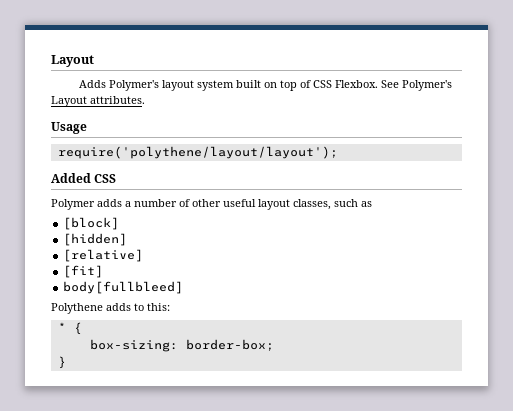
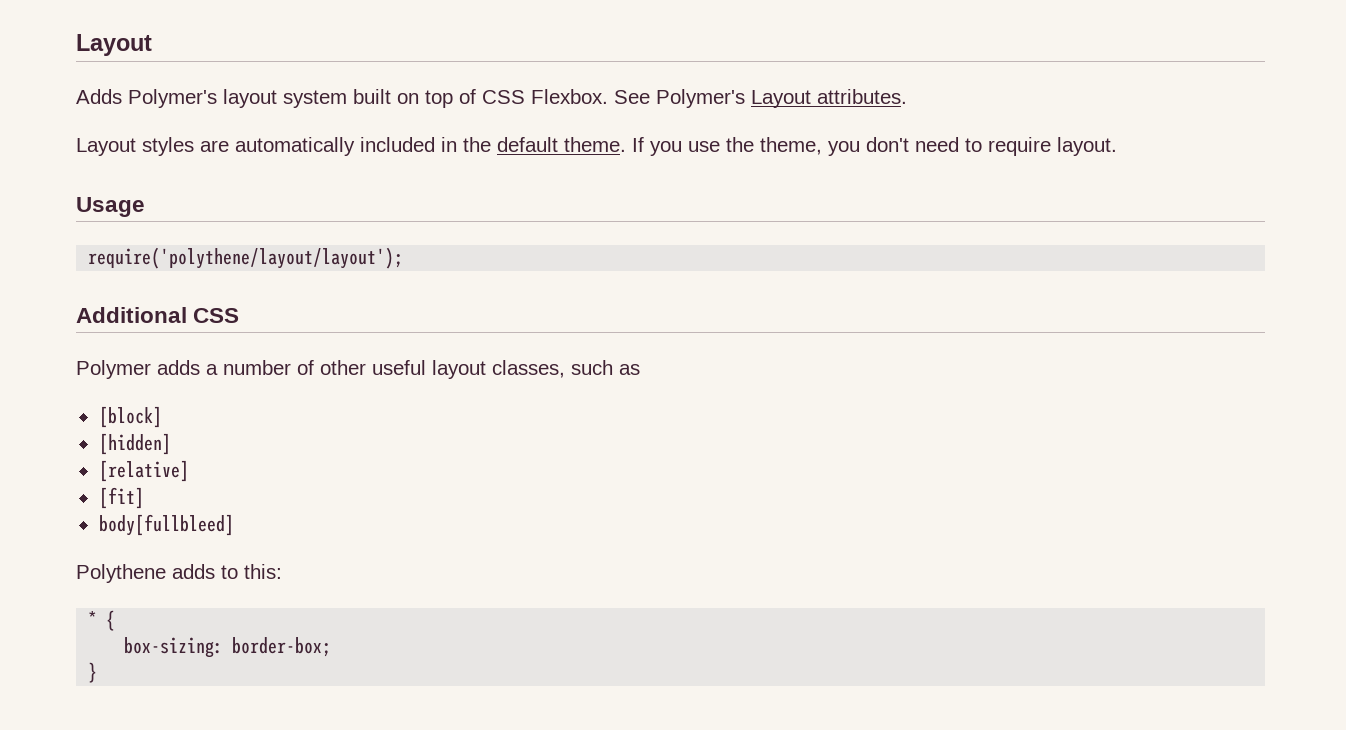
(145, 100) none -> [76,137,1117,156] // Layout styles are automatically included in the default theme. If you use the theme, you don't need to require layout.
[51,173,91,183] Added -> [76,307,187,323] Additional

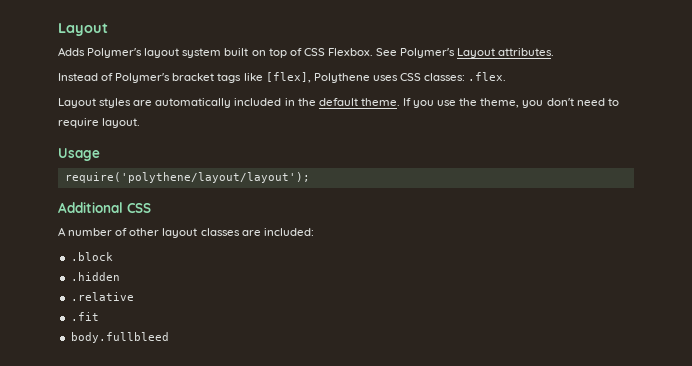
(907, 96) none -> [58,72,507,83] // Instead of Polymer's bracket tags like [flex], Polythene uses CSS classes: .flex.
[76,360,640,379] [98,406,162,428] [98,433,171,455] [98,460,189,482] [98,487,144,509] [98,514,234,536] [76,564,282,583] [88,610,116,631] [124,637,332,658] [88,662,98,683] Polymer adds a number of other useful layout classes, such as // [block] // [hidden] // [relative] // [fit] // body[fullbleed] // Polythene adds to this: // * { // box-sizing: border-box; // } -> [58,227,314,238] [70,252,113,261] [70,272,120,281] [70,292,134,301] [70,312,99,321] [70,332,169,343] A number of other layout classes are included: // .block // .hidden // .relative // .fit // body.fullbleed

